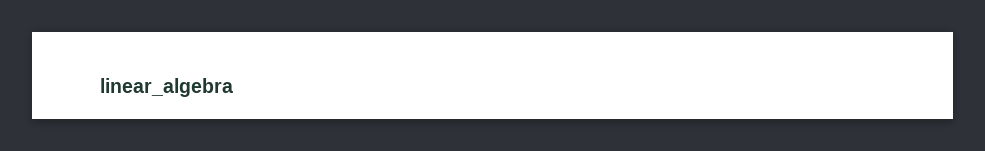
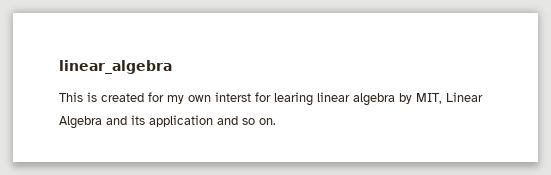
(233, 87) none -> [59,92,483,106] [59,115,276,129] // This is created for my own interst for learing linear algebra by MIT, Linear Algebra and its application and so on.

